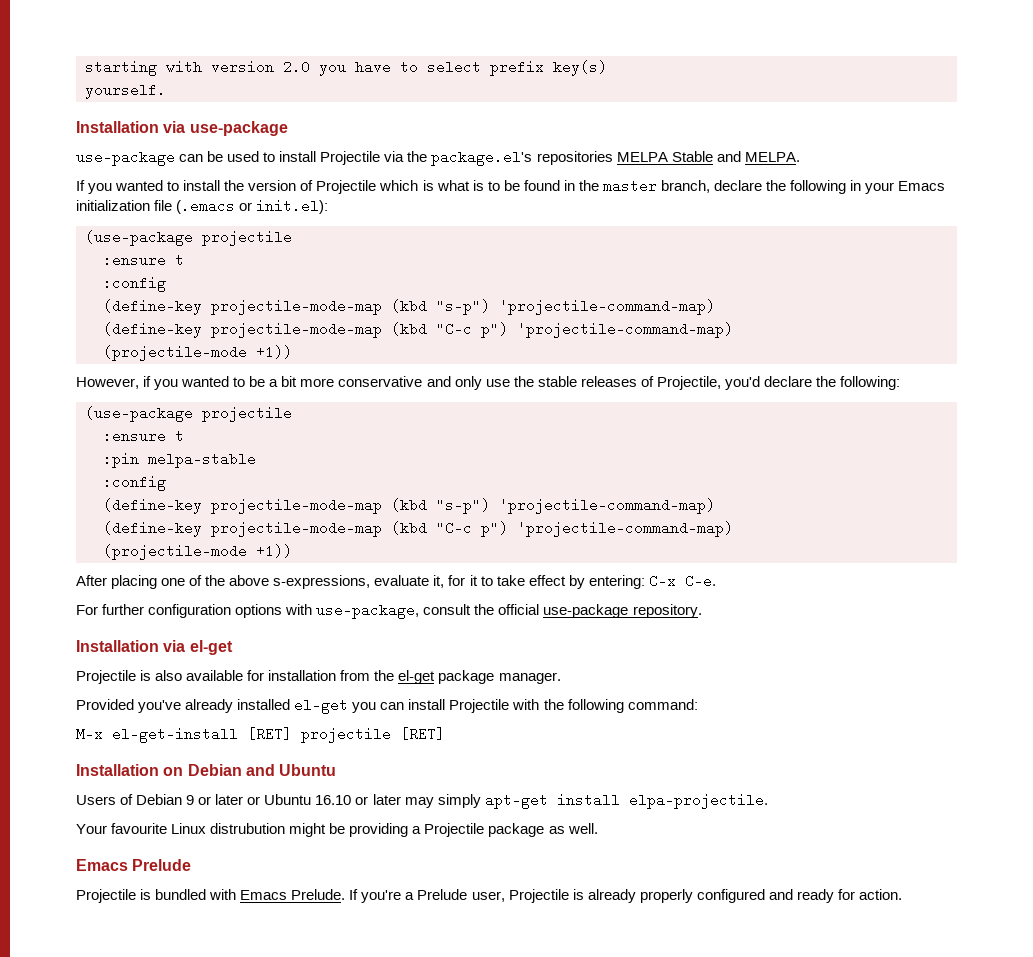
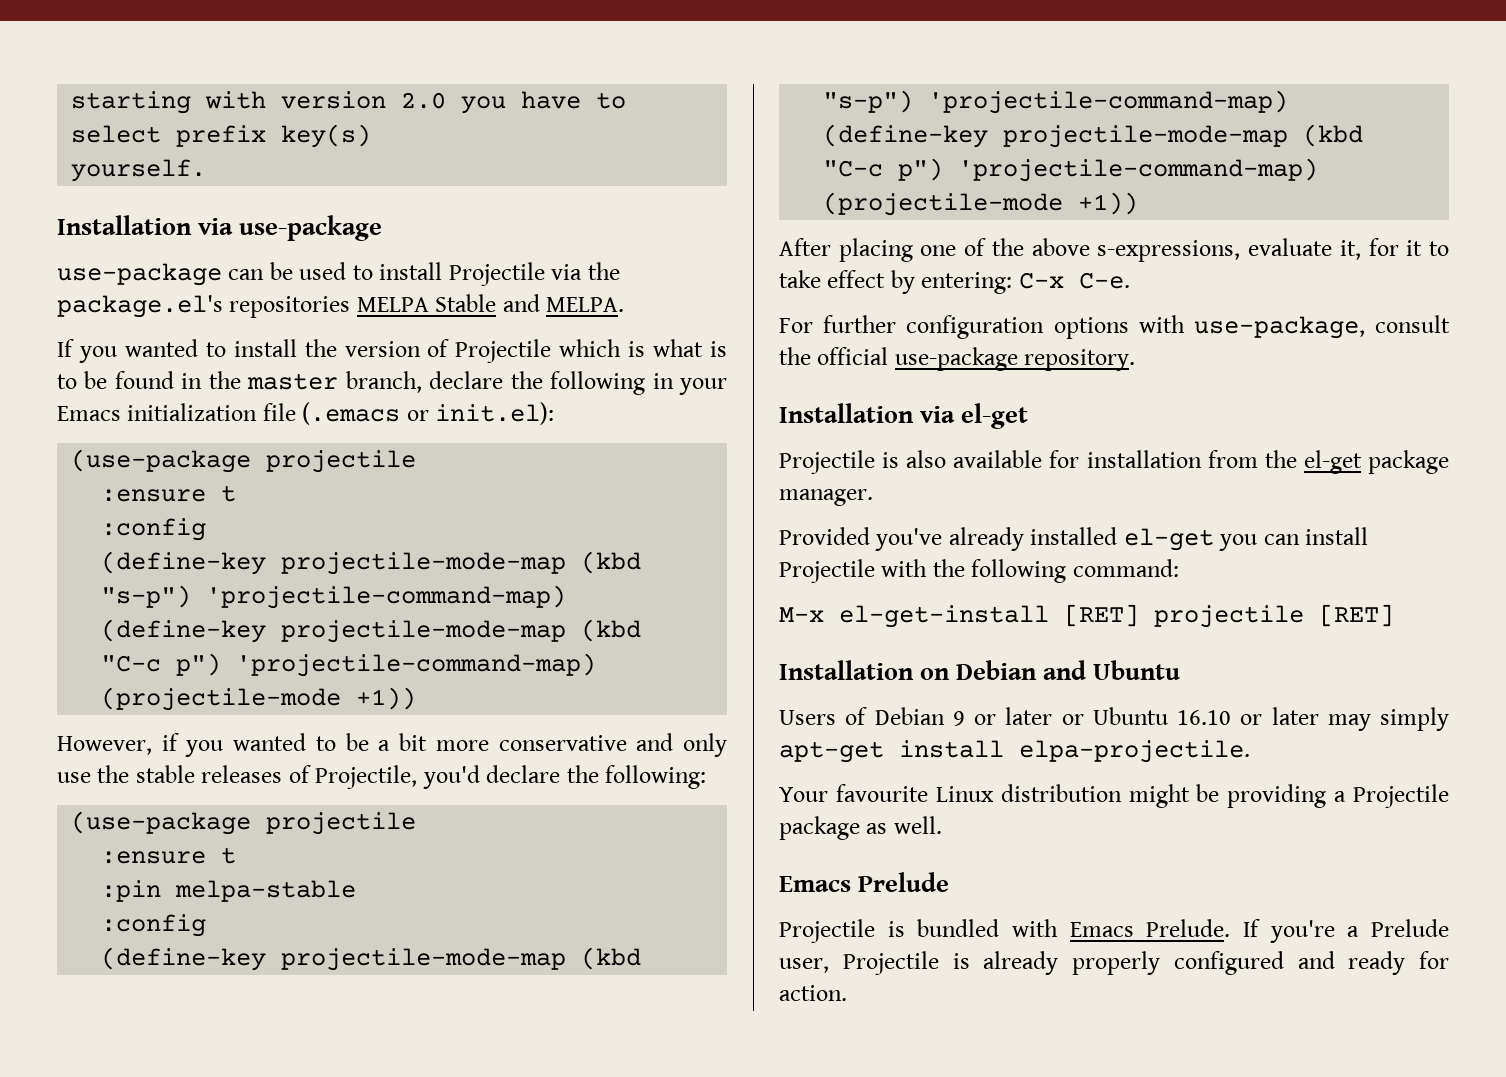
[210,823,286,834] distrubution -> [1000,784,1122,802] distribution

